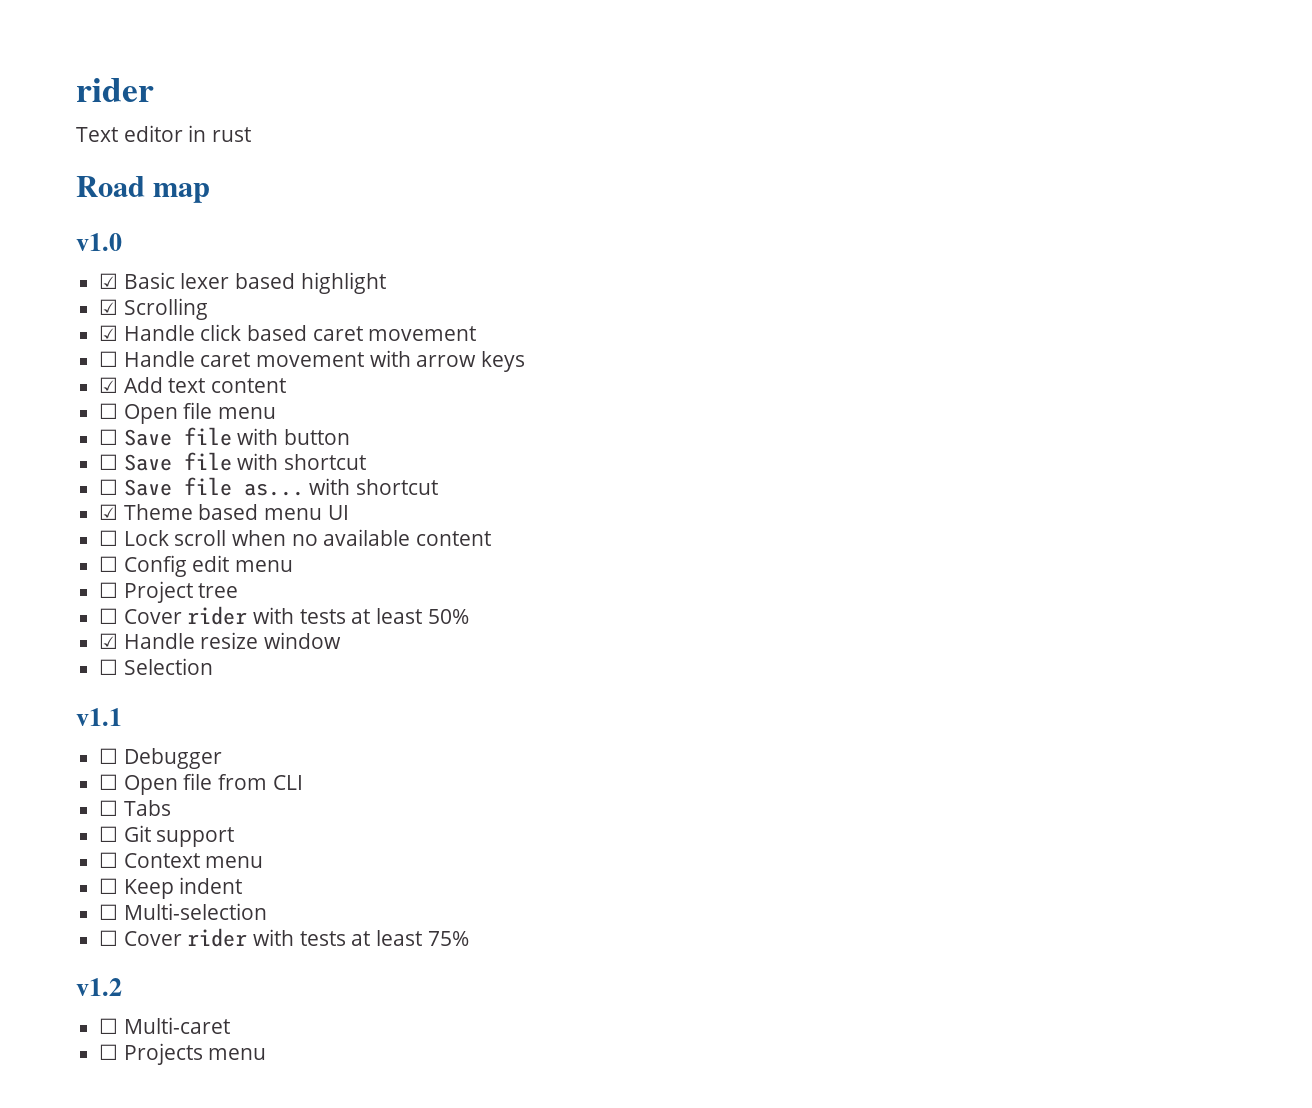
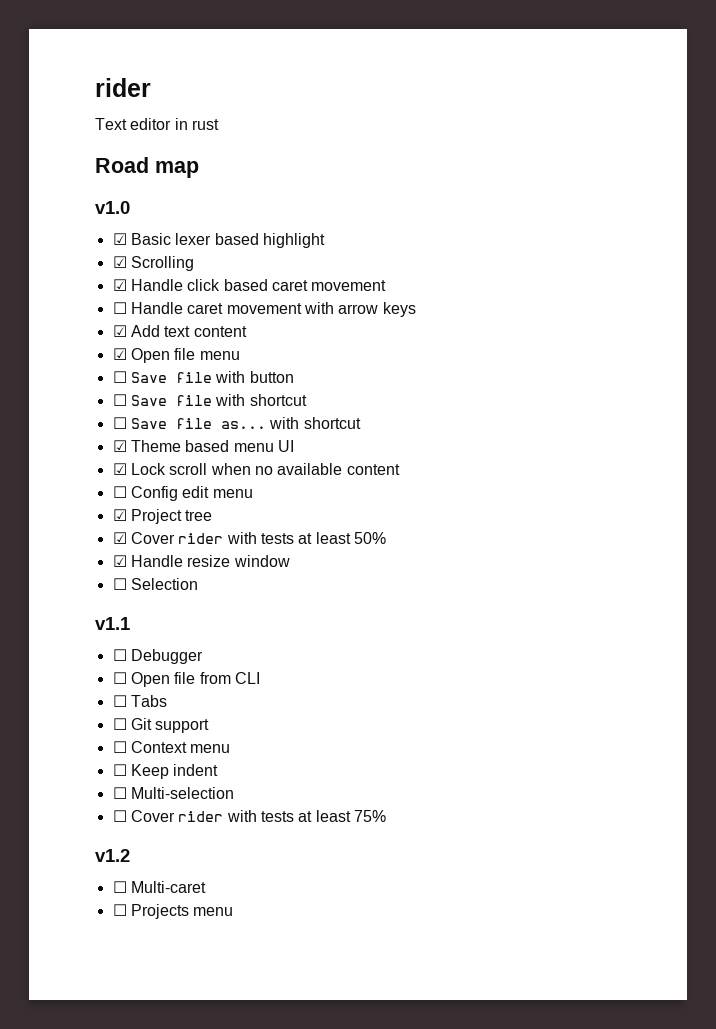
[99,403,119,419] ☐ -> [112,348,127,360] ☑
[99,530,119,546] ☐ -> [112,463,127,475] ☑
[99,582,119,598] ☐ -> [112,509,127,521] ☑
[99,608,119,624] ☐ -> [112,532,127,544] ☑

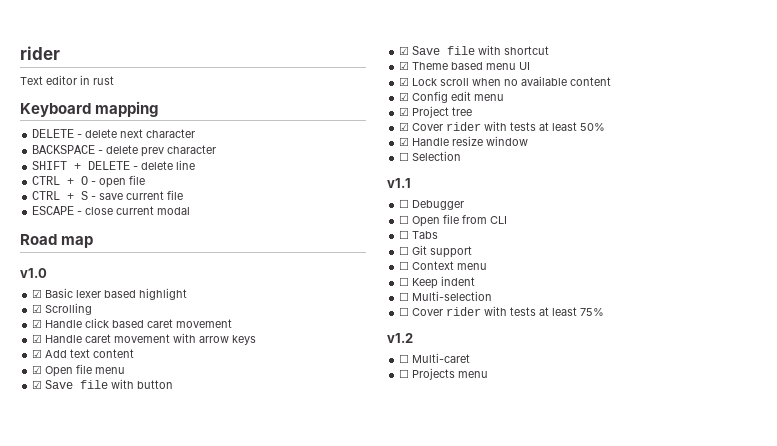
(219, 124) none -> [20,101,159,117] [32,129,196,138] [32,145,217,157] [32,160,196,170] [32,175,146,188] [32,190,184,200] [32,206,191,215] // Keyboard mapping // DELETE - delete next character // BACKSPACE - delete prev character // SHIFT + DELETE - delete line // CTRL + O - open file // CTRL + S - save current file // ESCAPE - close current modal
[112,302,127,314] ☐ -> [32,334,43,343] ☑
[112,371,127,383] ☐ -> [32,380,43,389] ☑
[112,394,127,406] ☐ -> [399,46,410,55] ☑
[112,417,361,429] // ☐ Save file as... with shortcut -> (550, 50) none
[112,486,127,498] ☐ -> [399,92,410,101] ☑

